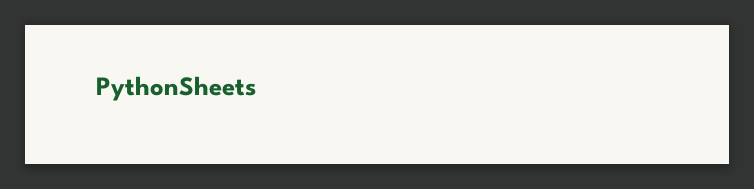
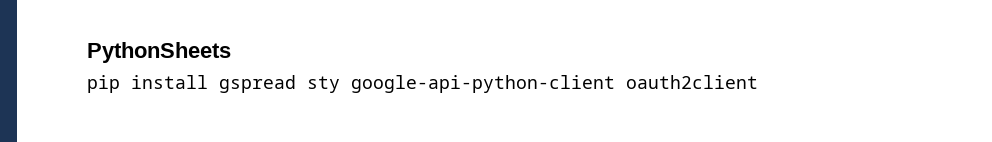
(256, 88) none -> [87,75,758,93] // pip install gspread sty google-api-python-client oauth2client

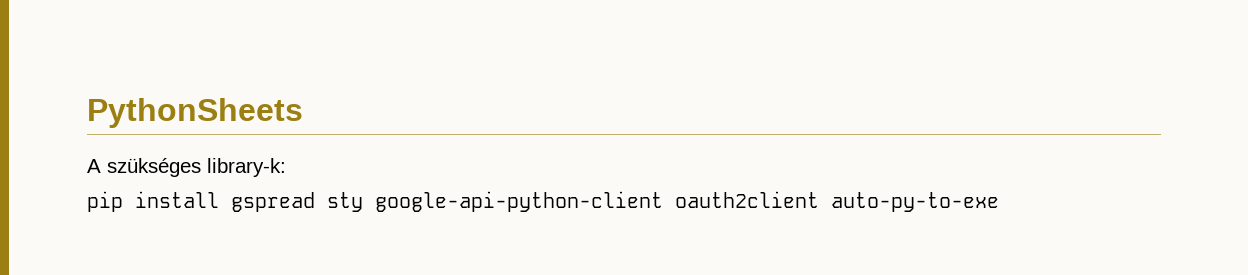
(231, 52) none -> [87,158,286,177] // A szükséges library-k:
(758, 82) none -> [831,192,999,212] auto-py-to-exe

